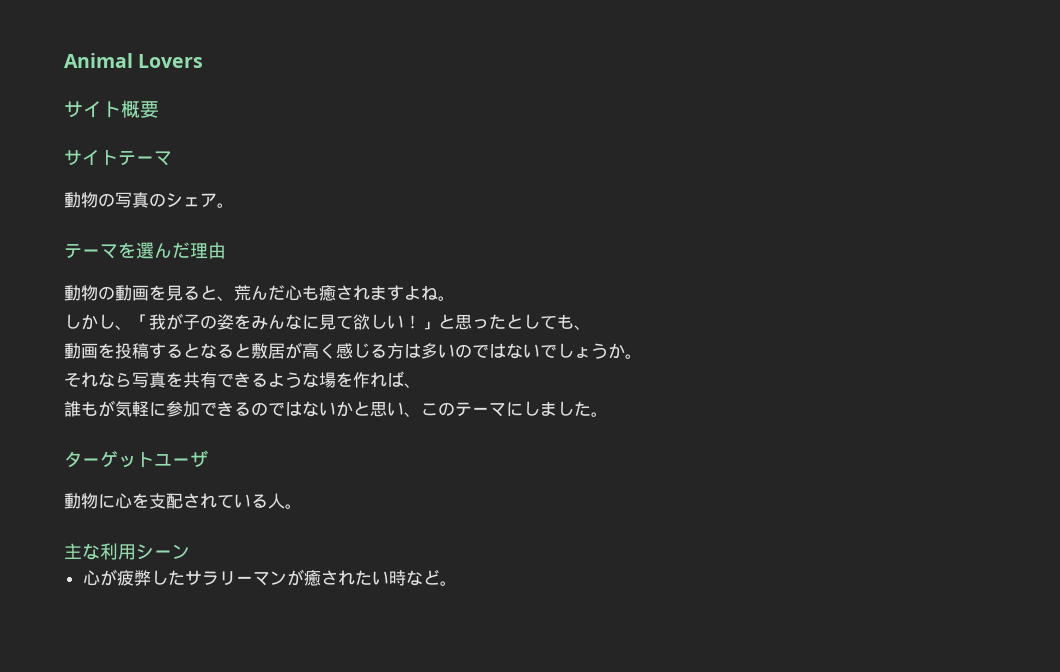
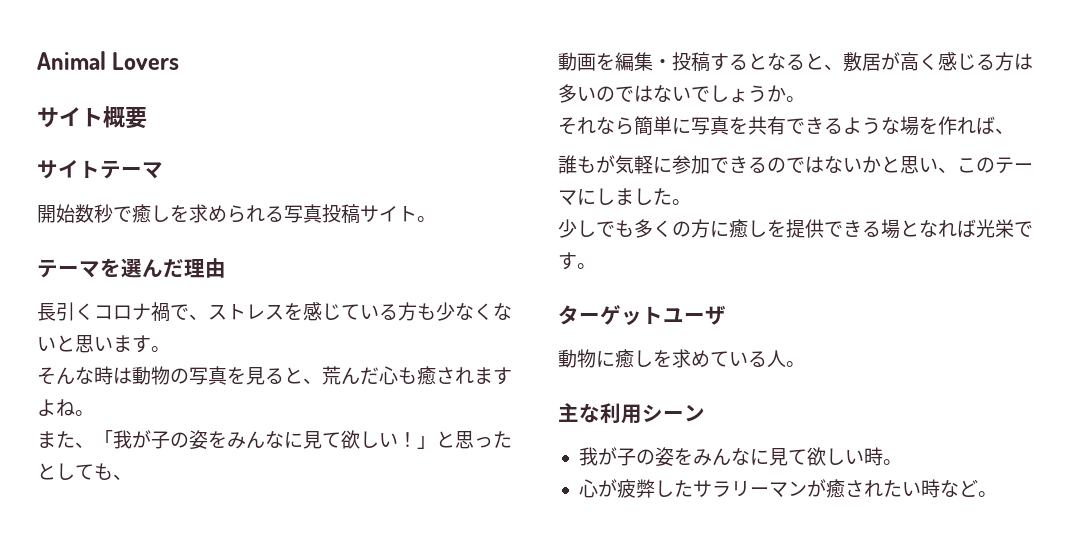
[64,192,217,208] 動物の写真のシェア -> [37,204,417,224] 開始数秒で癒しを求められる写真投稿サイト
[64,285,149,301] 動物の動画 -> [37,302,512,321] [37,335,170,353] [37,366,227,385] 長引くコロナ禍で、ストレスを感じている方も少なくないと思います。 // そんな時は動物の写真
[64,314,115,330] しかし -> [37,431,75,448] また
(115, 350) none -> [615,52,672,71] 編集・
(251, 350) none -> [824,64,843,70] 、
(132, 380) none -> [634,116,691,136] 簡単に
(608, 414) none -> [558,219,1033,239] [558,252,596,270] // 少しでも多くの方に癒しを提供できる場となれば光栄です。
[115,493,217,509] 心を支配され -> [615,349,710,368] 癒しを求め
(190, 551) none -> [578,447,902,466] // 我が子の姿をみんなに見て欲しい時。

